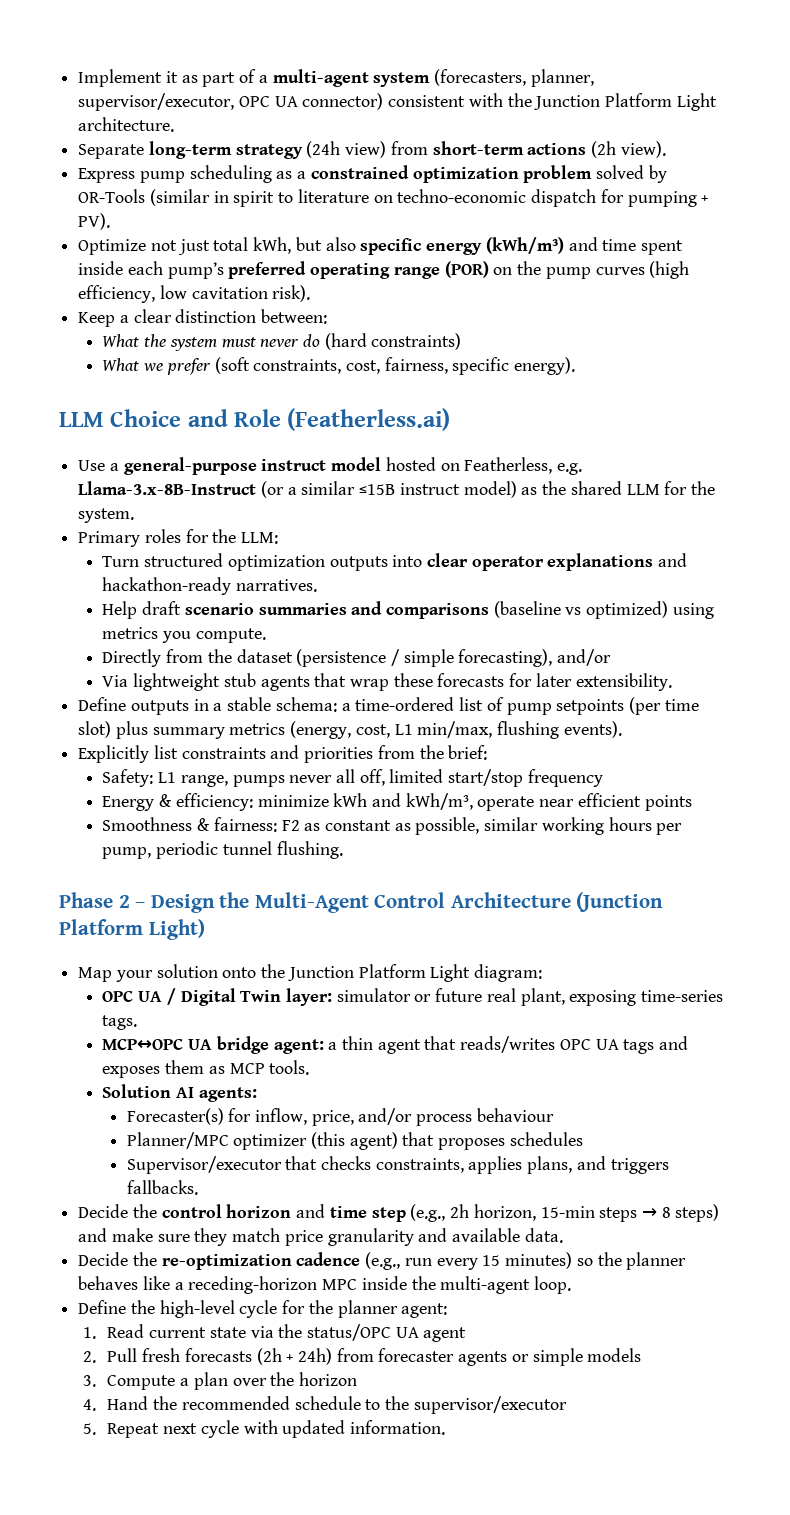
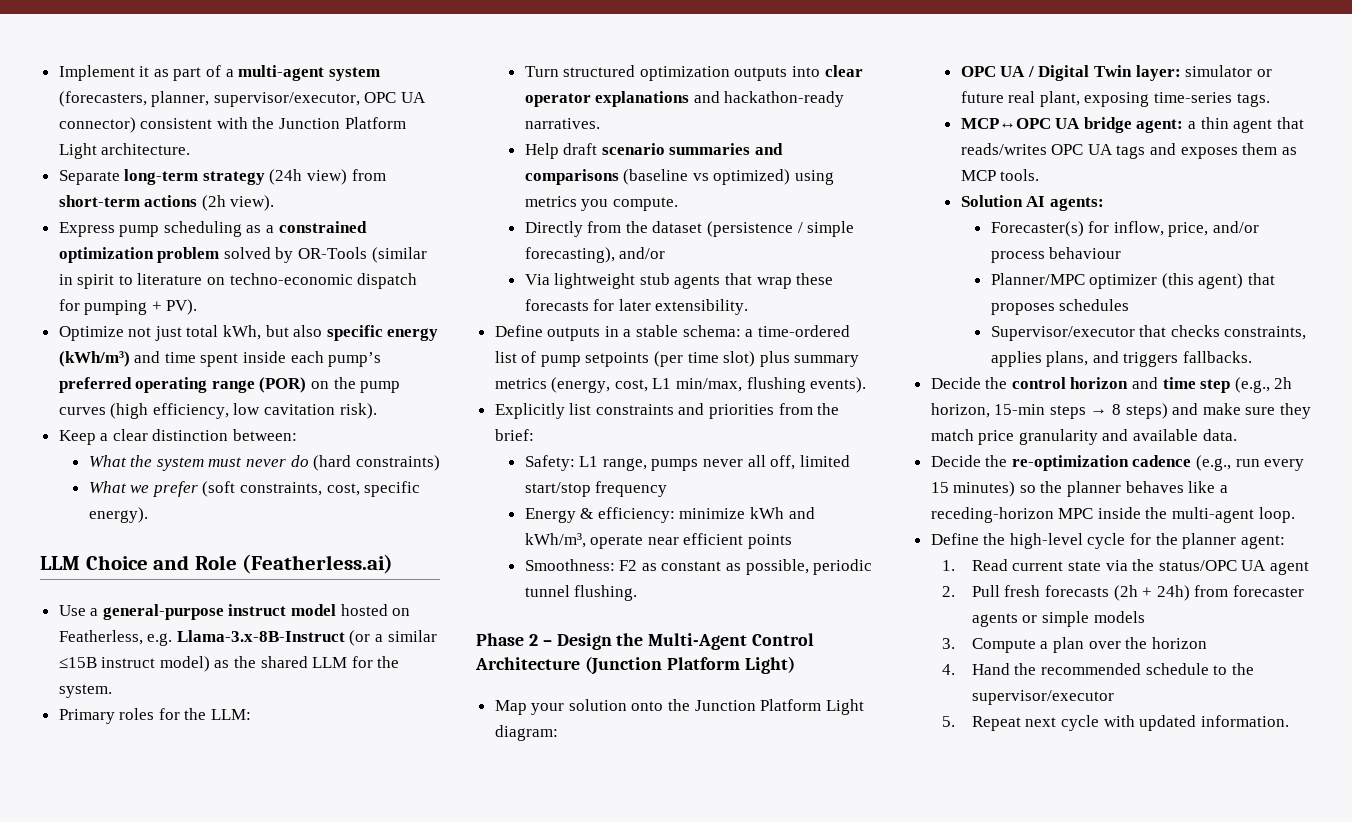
[384,357,448,374] fairness, -> (360, 489) none
[102,817,277,832] Smoothness & fairness: -> [524,559,615,571] Smoothness:
[484,817,683,835] [102,847,152,859] similar working hours per pump, -> (809, 567) none

